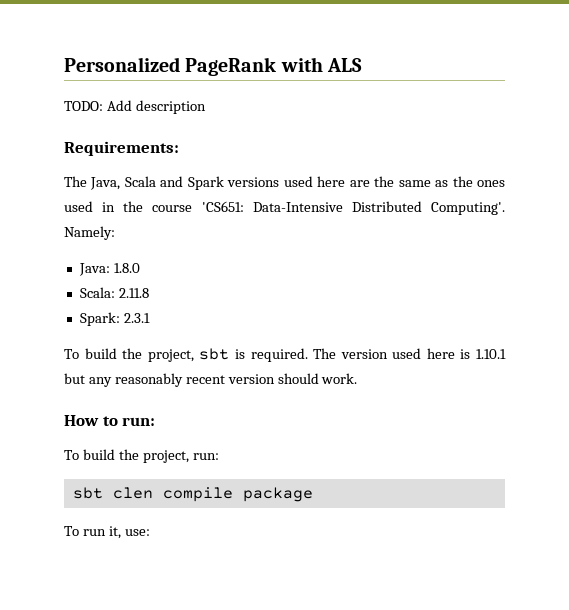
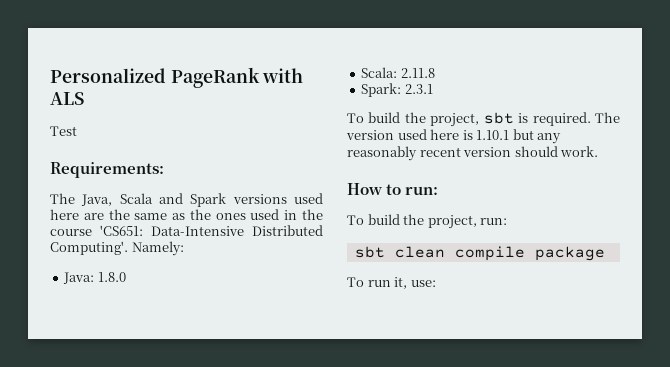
[64,100,206,114] TODO: Add description -> [50,126,77,136] Test
[112,487,153,499] clen -> [394,246,445,258] clean

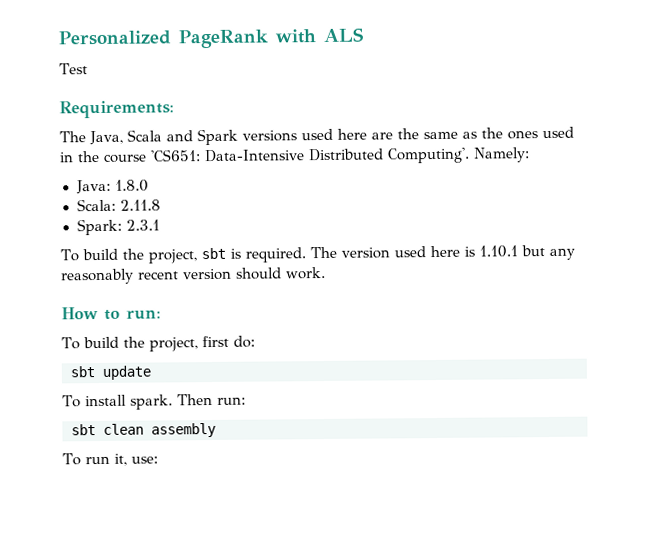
(477, 222) none -> [201,335,255,348] [70,365,151,380] [62,393,213,410] first do: // sbt update // To install spark. Then
[454,246,605,261] compile package -> [151,422,216,438] assembly

